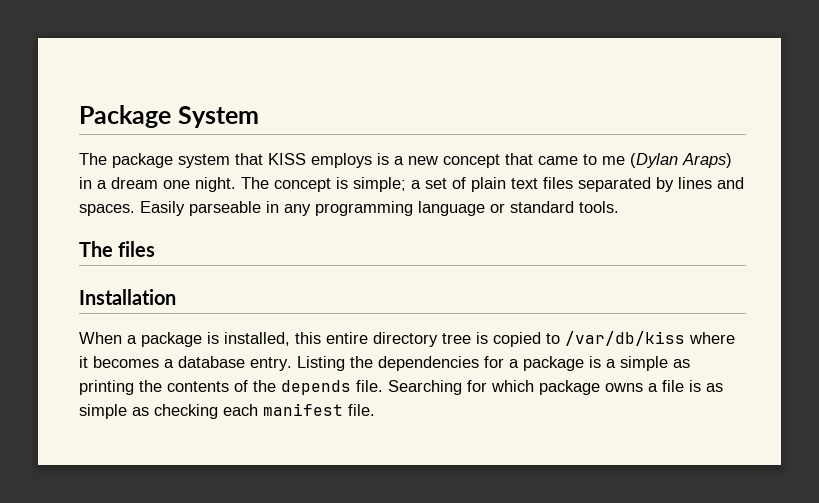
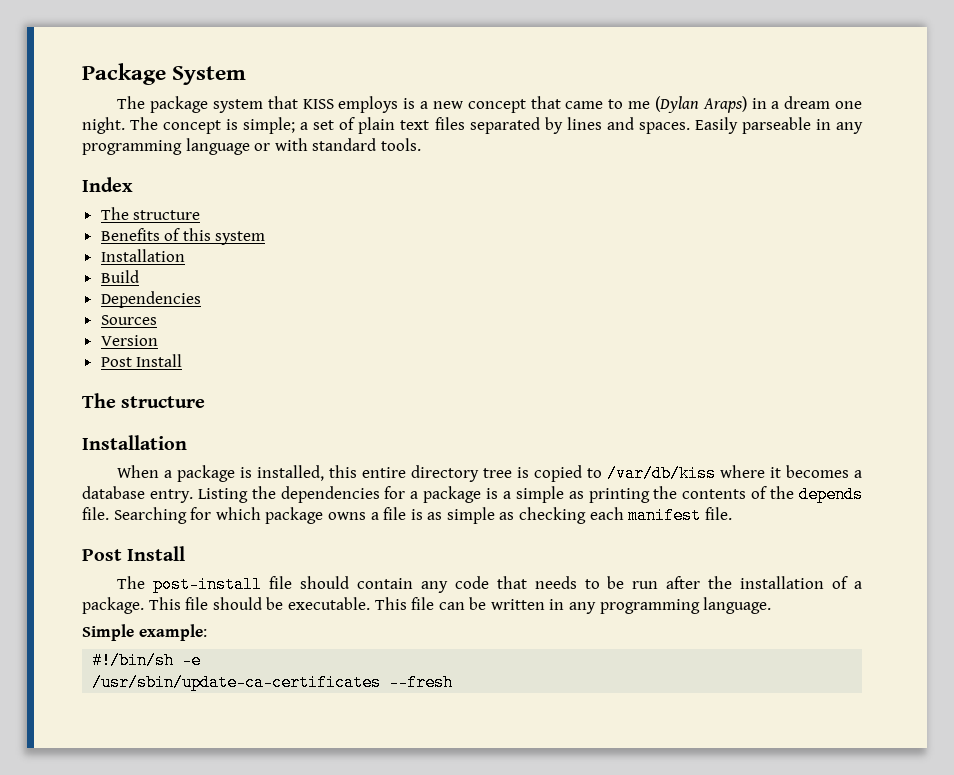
(505, 208) none -> [274,138,308,151] with
[79,241,156,257] // The files -> [82,177,133,192] [100,207,201,220] [100,228,266,245] [100,249,185,262] [100,270,139,283] [100,291,201,308] [100,315,157,325] [100,335,158,346] [100,354,183,367] [82,393,206,408] // Index // The structure // Benefits of this system // Installation // Build // Dependencies // Sources // Version // Post Install // The structure
(375, 410) none -> [82,546,186,561] [117,576,863,593] [82,597,772,614] [82,624,207,641] [92,652,202,669] [92,674,454,691] // Post Install // The post-install file should contain any code that needs to be run after the installation of a package. This file should be executable. This file can be written in any programming language. // Simple example: // #!/bin/sh -e // /usr/sbin/update-ca-certificates --fresh

